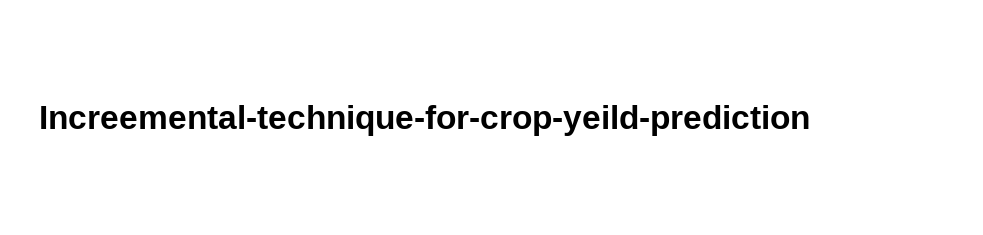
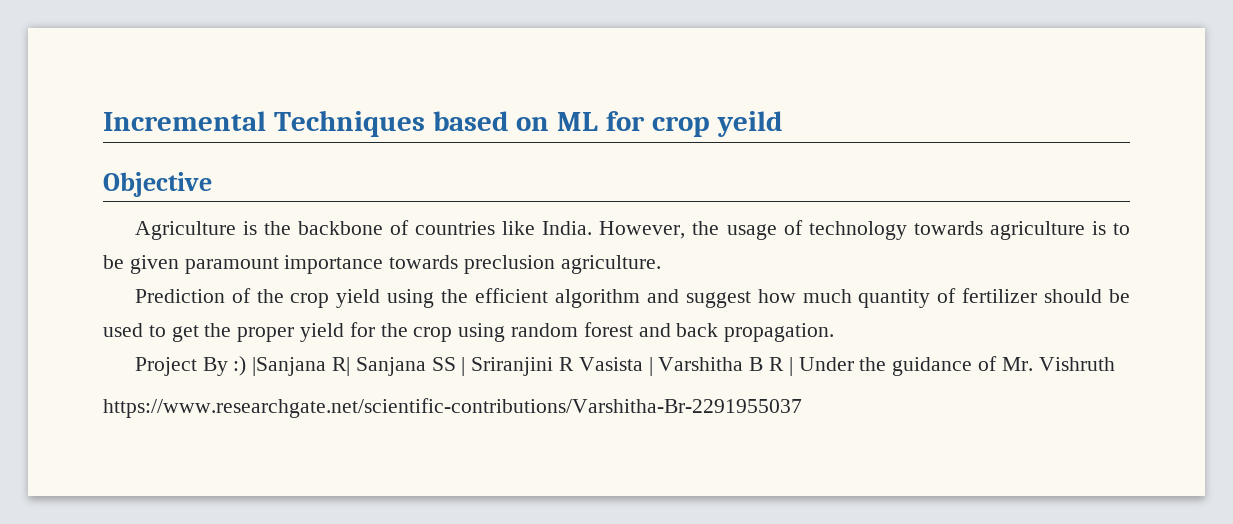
[39,105,810,136] Increemental-technique-for-crop-yeild-prediction -> [103,110,783,137] [103,172,212,197] [134,220,1131,240] [103,255,661,274] [134,288,1131,308] [103,322,835,342] [134,356,1115,376] [103,398,802,418] Incremental Techniques based on ML for crop yeild // Objective // Agriculture is the backbone of countries like India. However, the usage of technology towards agriculture is to be given paramount importance towards preclusion agriculture. // Prediction of the crop yield using the efficient algorithm and suggest how much quantity of fertilizer should be used to get the proper yield for the crop using random forest and back propagation. // Project By :) |Sanjana R| Sanjana SS | Sriranjini R Vasista | Varshitha B R | Under the guidance of Mr. Vishruth // https://www.researchgate.net/scientific-contributions/Varshitha-Br-2291955037

